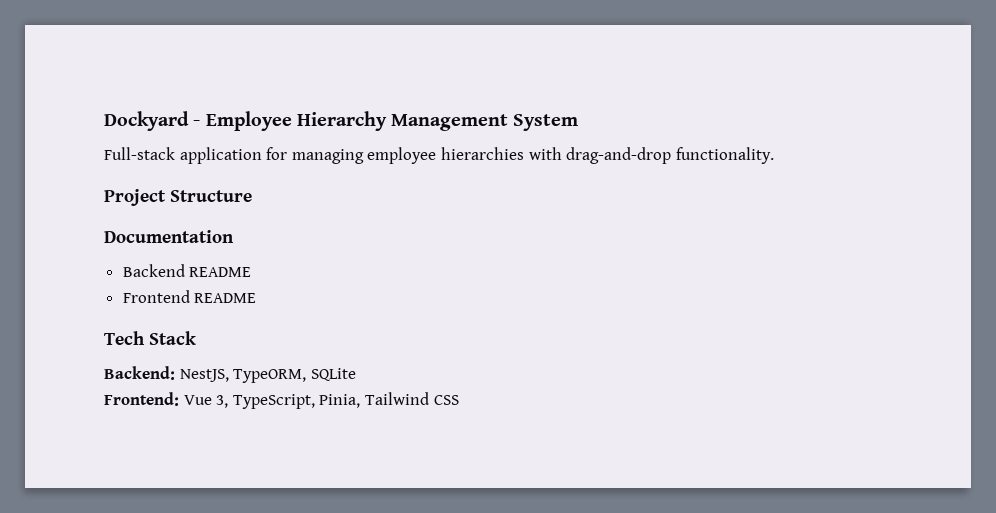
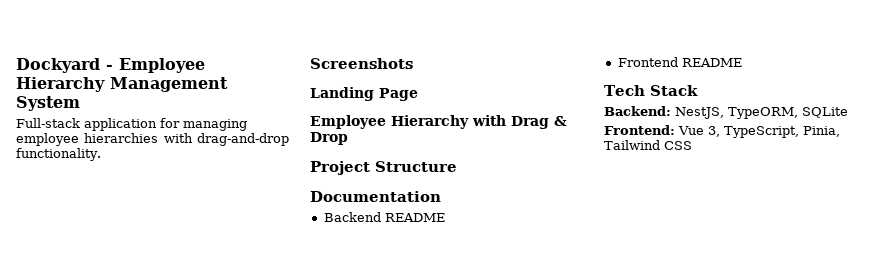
(774, 155) none -> [310,58,413,69] [310,87,418,101] [310,115,567,129] [310,132,348,145] // Screenshots // Landing Page // Employee Hierarchy with Drag & Drop

